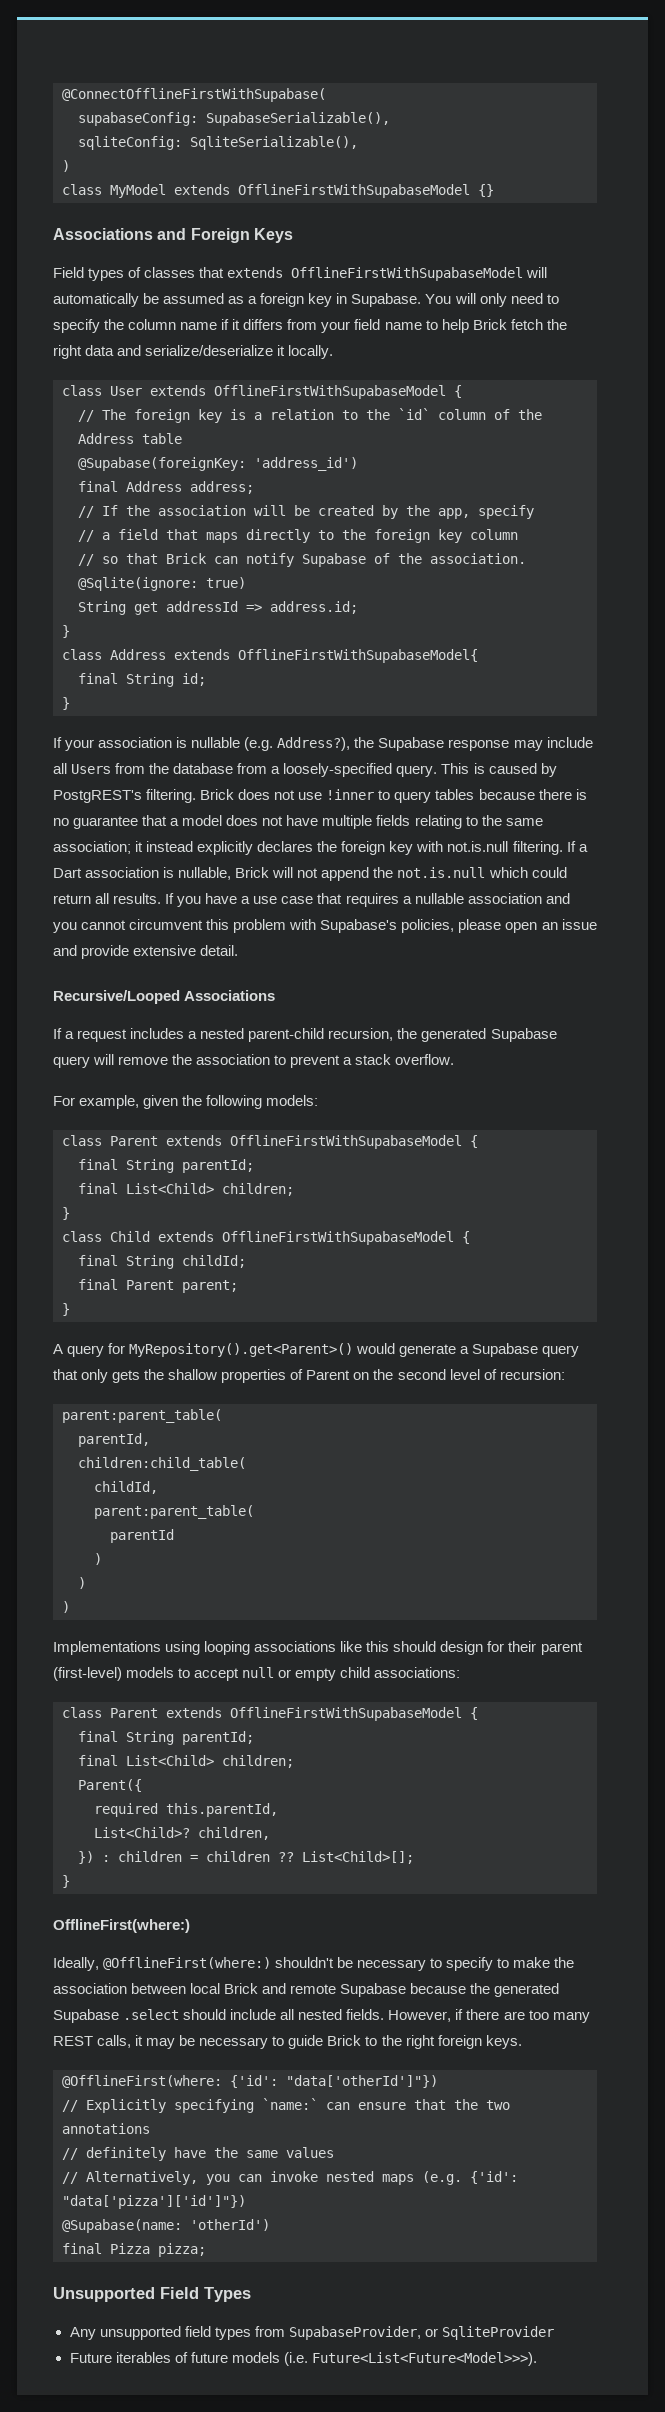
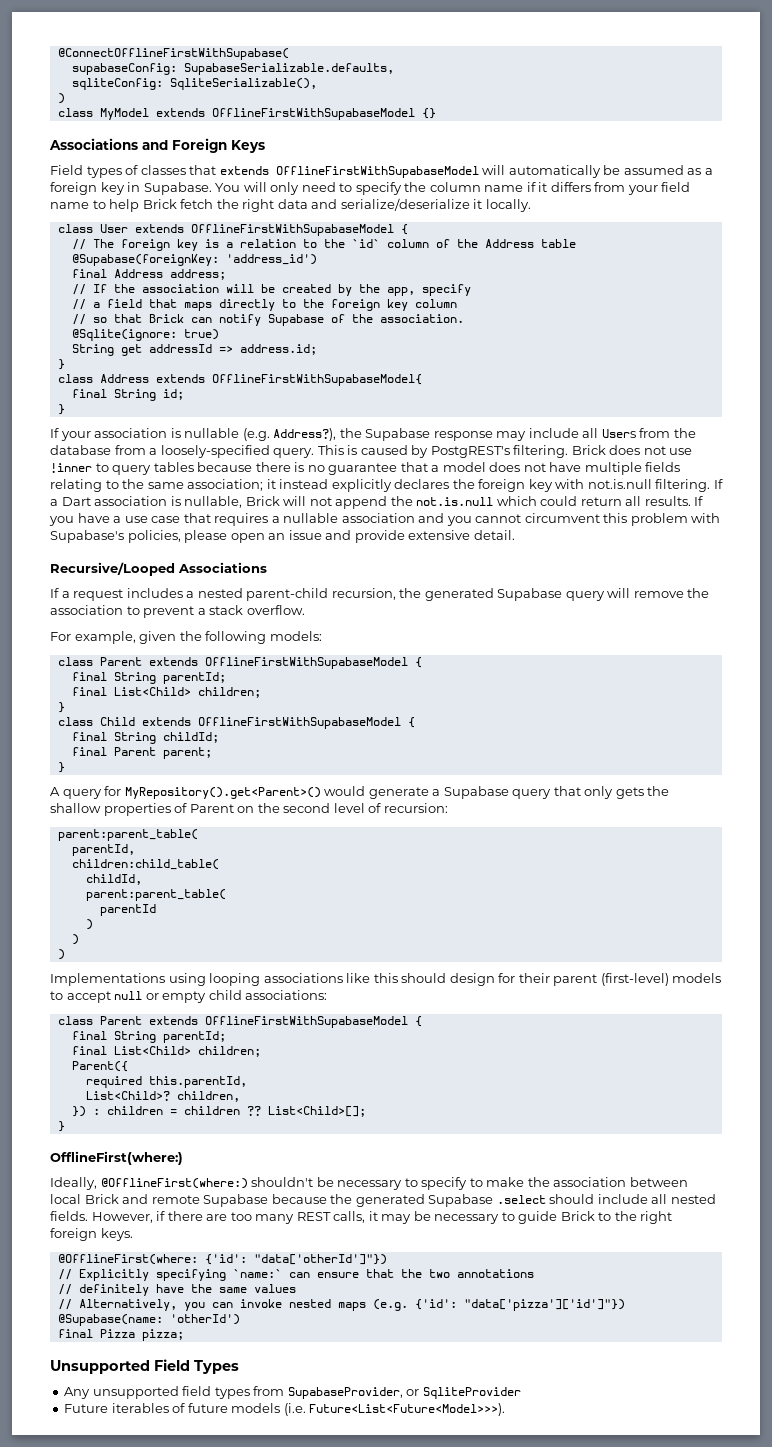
[206,112,390,126] SupabaseSerializable(), -> [183,63,394,75] SupabaseSerializable.defaults,

